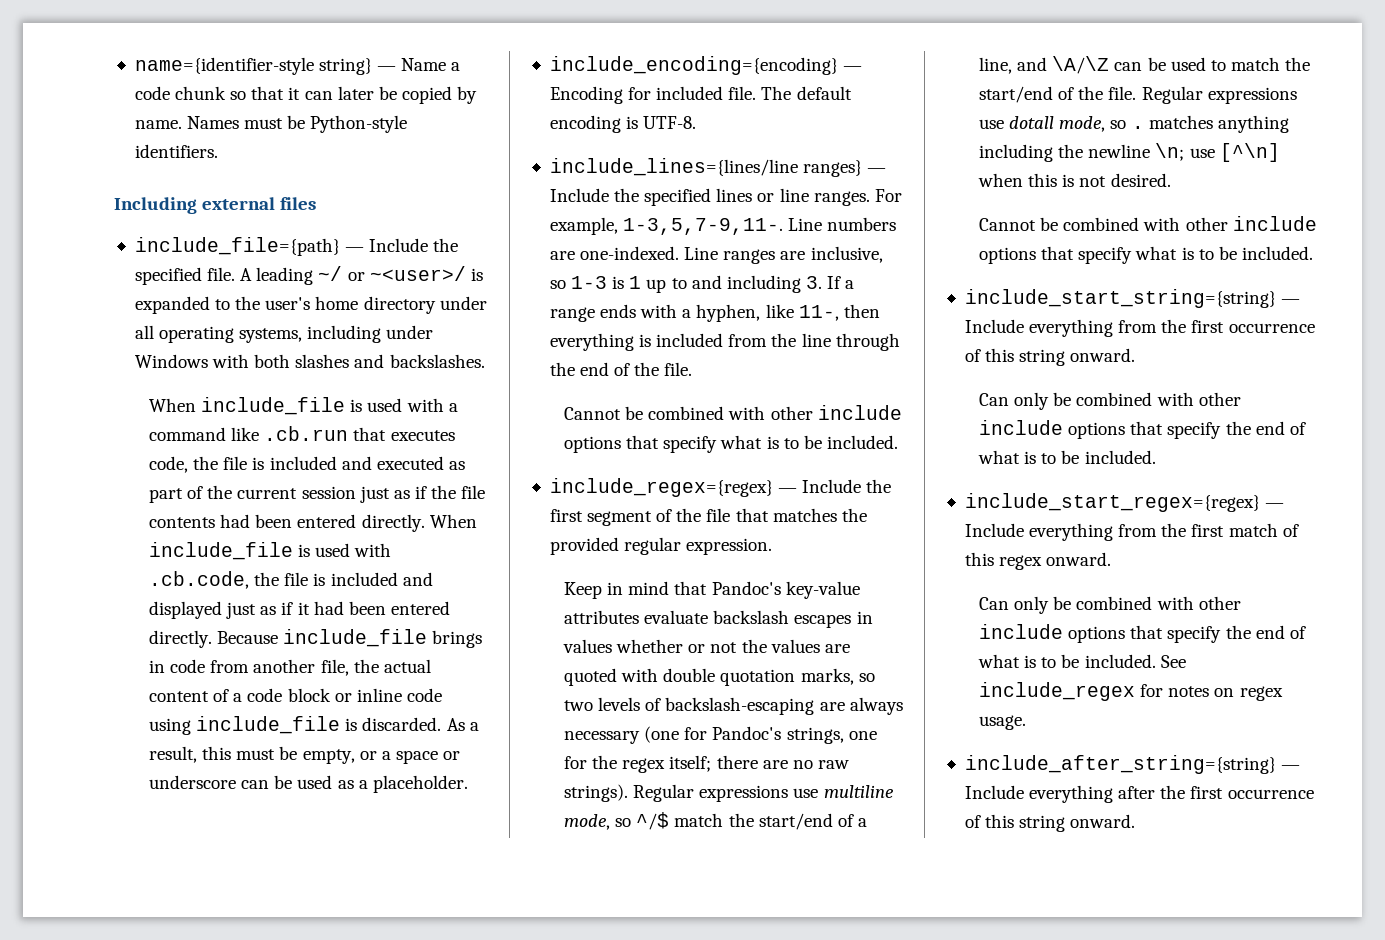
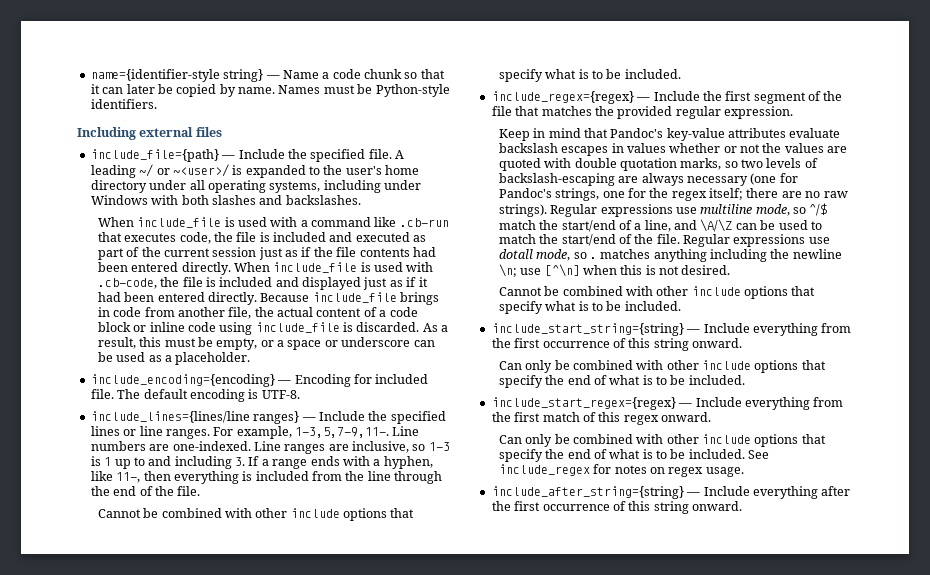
[264,426,349,441] .cb.run -> [399,218,449,227] .cb-run
[149,571,250,589] .cb.code, -> [97,278,157,289] .cb-code,

